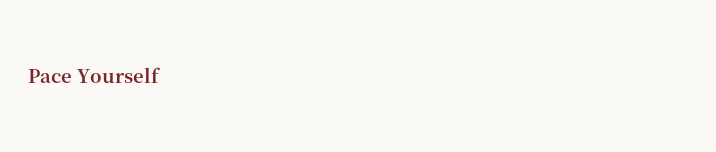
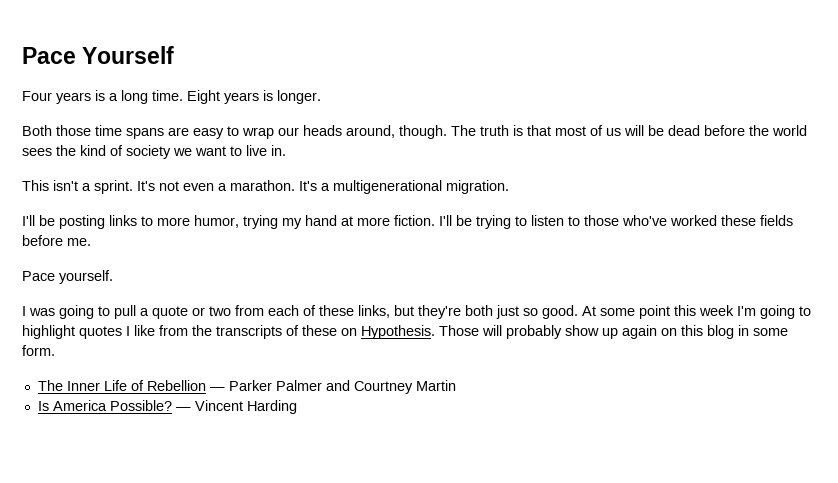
(161, 75) none -> [22,90,321,104] [22,125,807,139] [22,145,286,159] [22,180,509,194] [22,215,793,229] [22,235,91,246] [22,270,113,284] [22,305,811,319] [22,325,788,339] [22,345,55,356] [37,380,456,394] [37,400,297,414] // Four years is a long time. Eight years is longer. // Both those time spans are easy to wrap our heads around, though. The truth is that most of us will be dead before the world sees the kind of society we want to live in. // This isn't a sprint. It's not even a marathon. It's a multigenerational migration. // I'll be posting links to more humor, trying my hand at more fiction. I'll be trying to listen to those who've worked these fields before me. // Pace yourself. // I was going to pull a quote or two from each of these links, but they're both just so good. At some point this week I'm going to highlight quotes I like from the transcripts of these on Hypothesis. Those will probably show up again on this blog in some form. // The Inner Life of Rebellion — Parker Palmer and Courtney Martin // Is America Possible? — Vincent Harding

